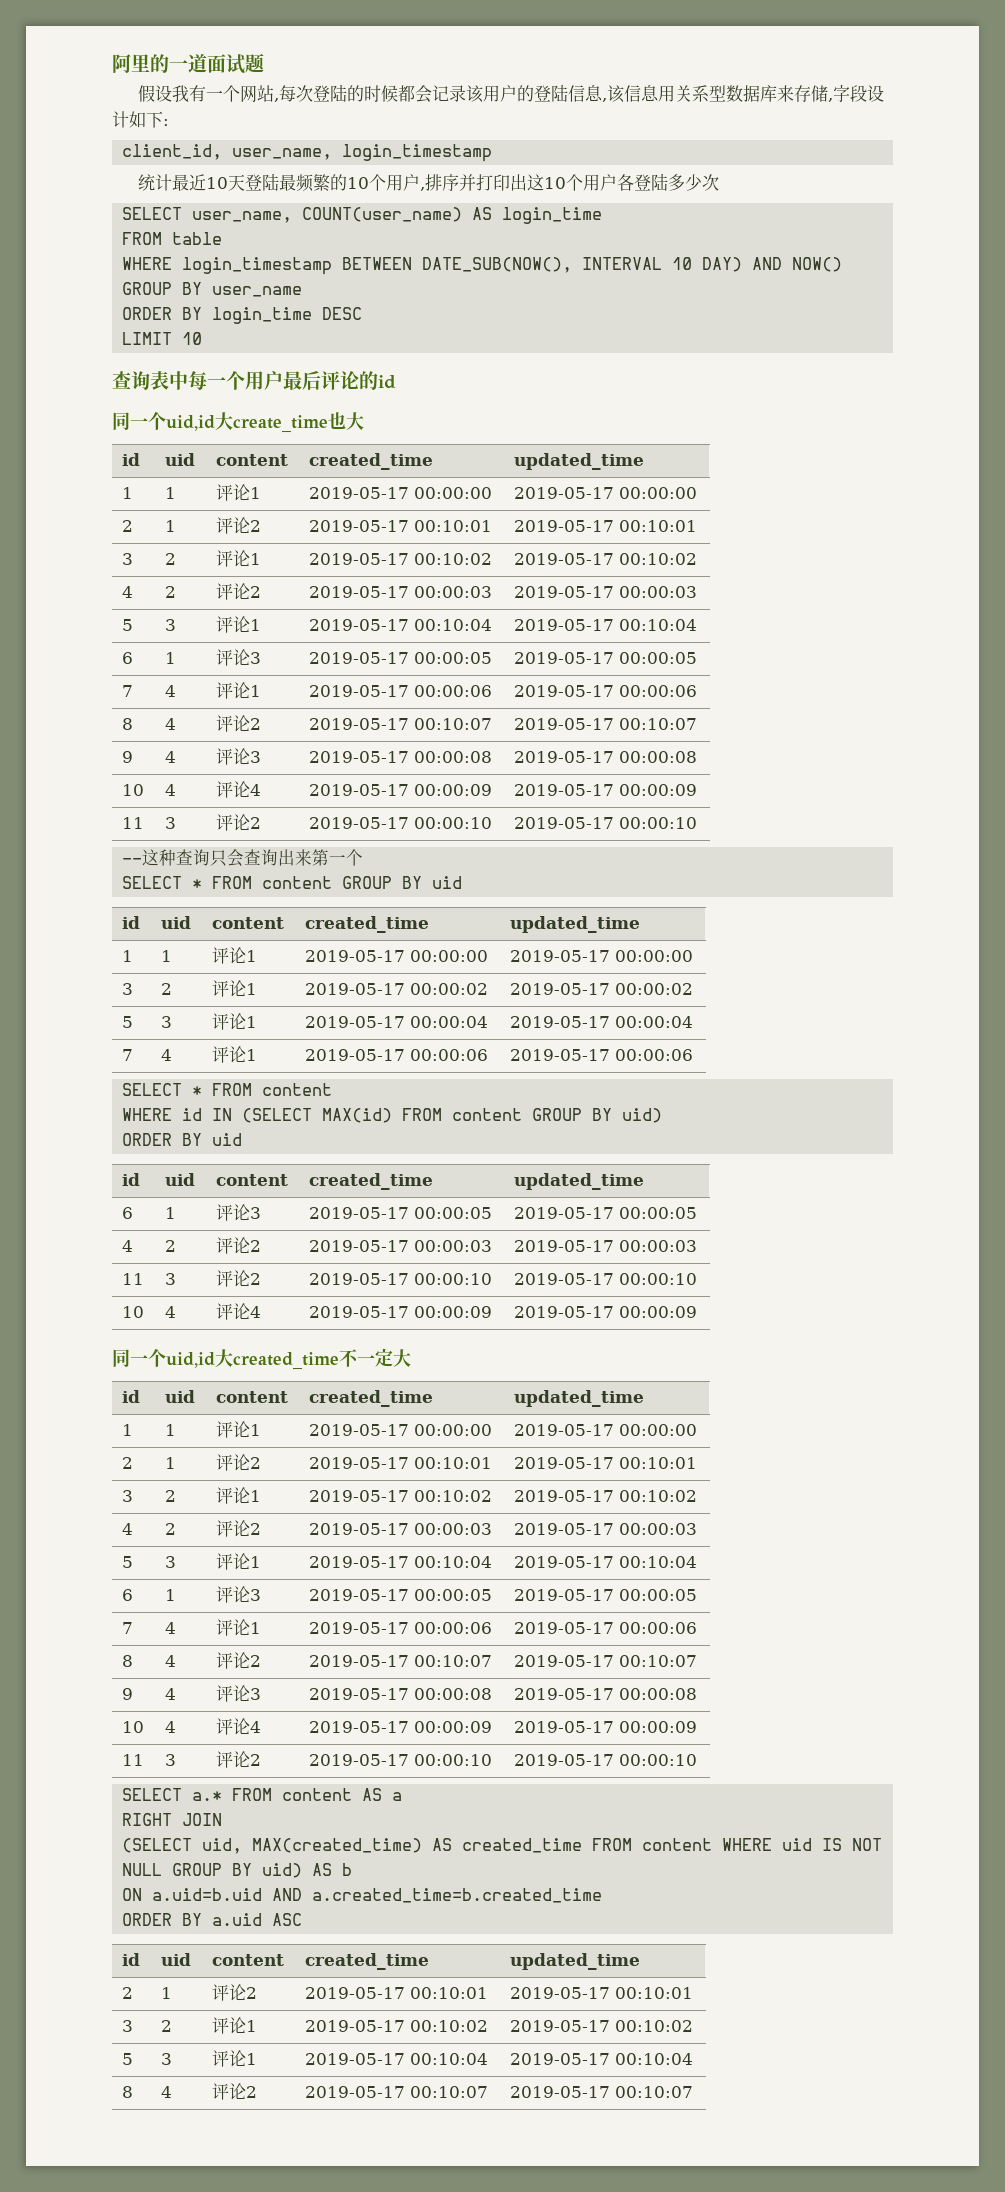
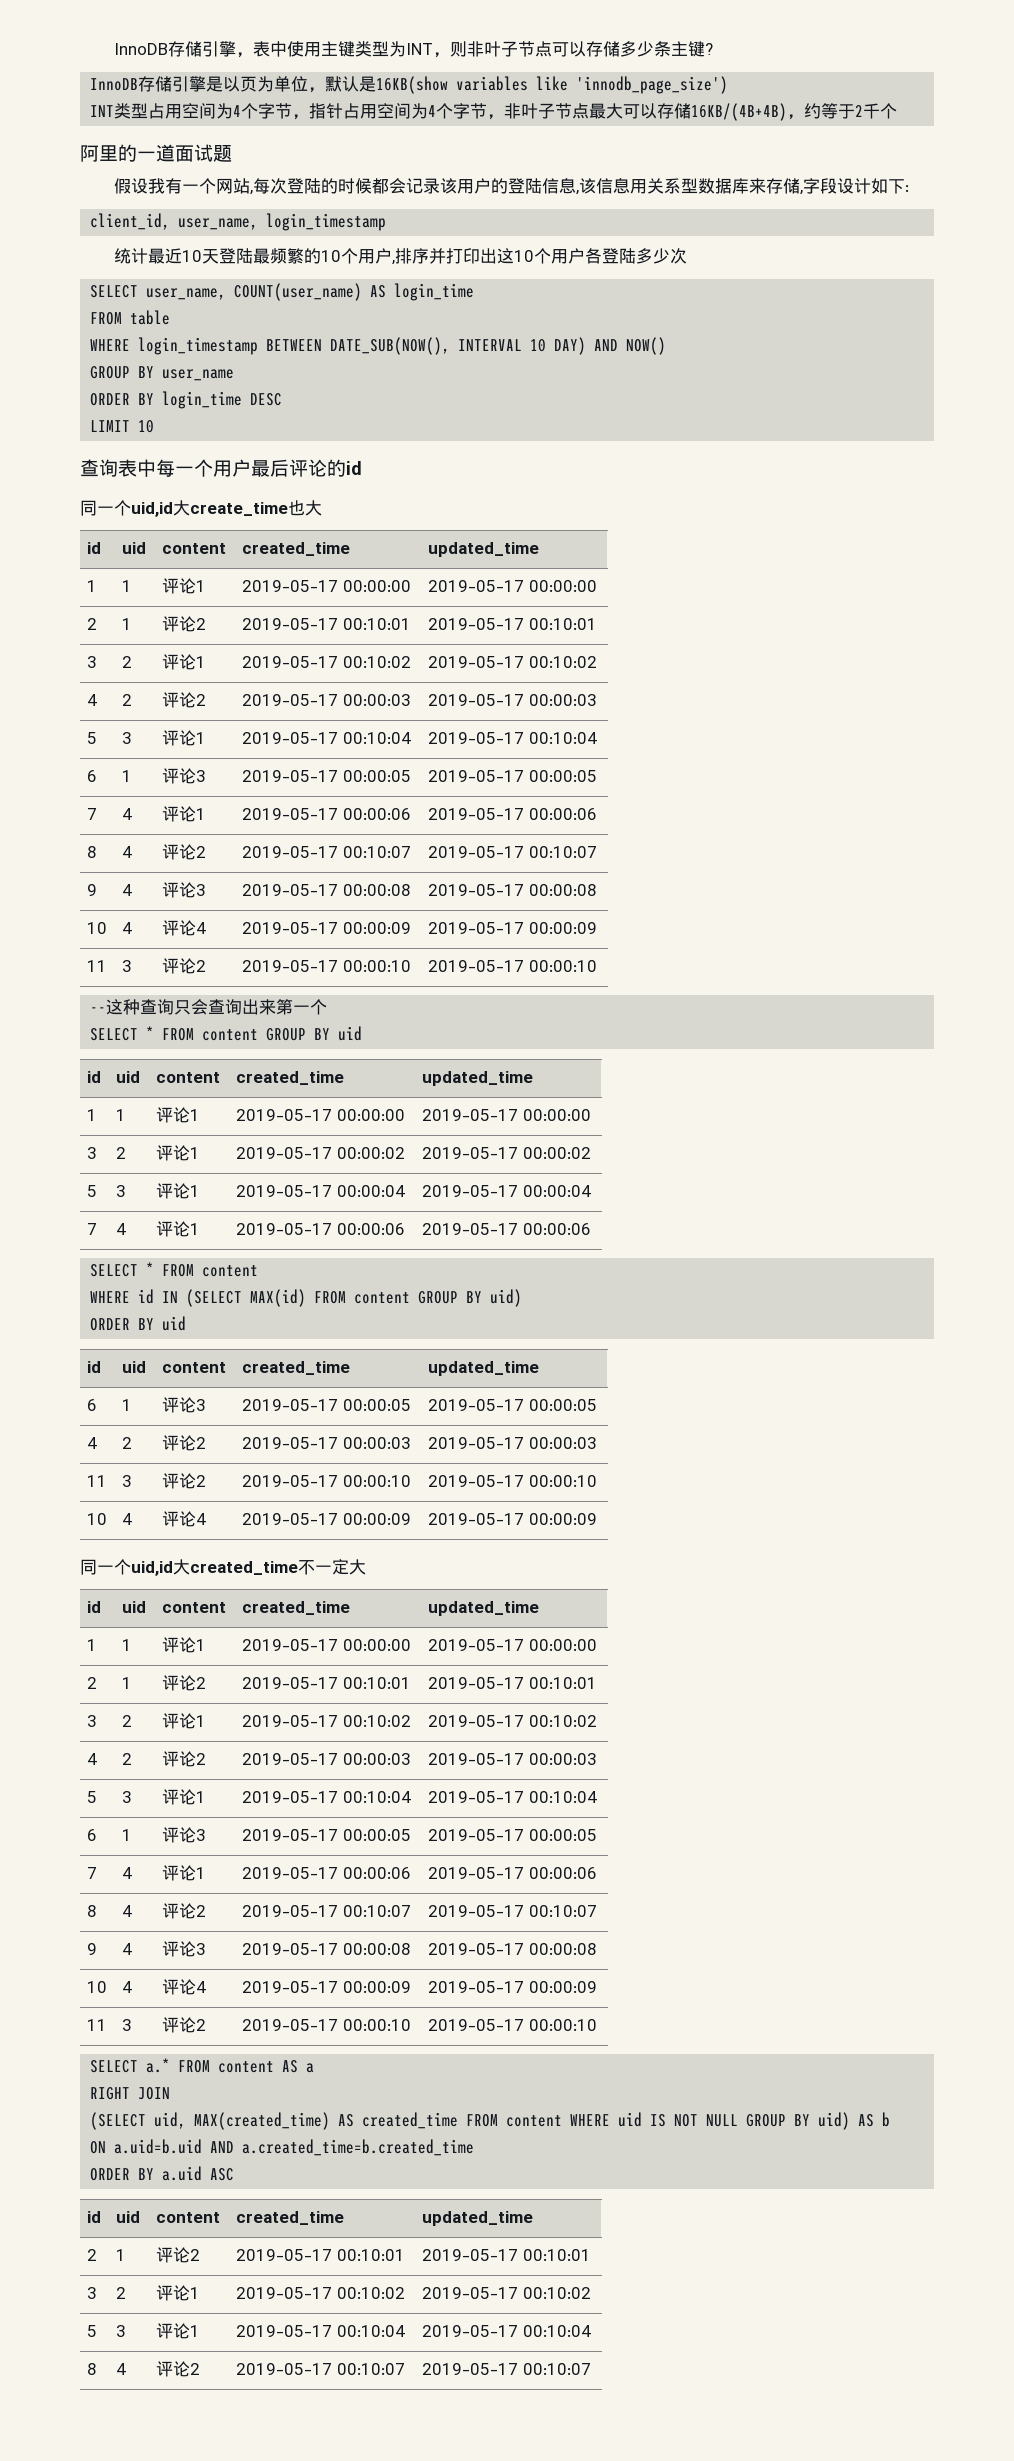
(112, 64) none -> [114,41,714,58] [90,76,729,94] [90,103,898,121] InnoDB存储引擎，表中使用主键类型为INT，则非叶子节点可以存储多少条主键? // InnoDB存储引擎是以页为单位，默认是16KB(show variables like 'innodb_page_size') // INT类型占用空间为4个字节，指针占用空间为4个字节，非叶子节点最大可以存储16KB/(4B+4B)，约等于2千个 //

